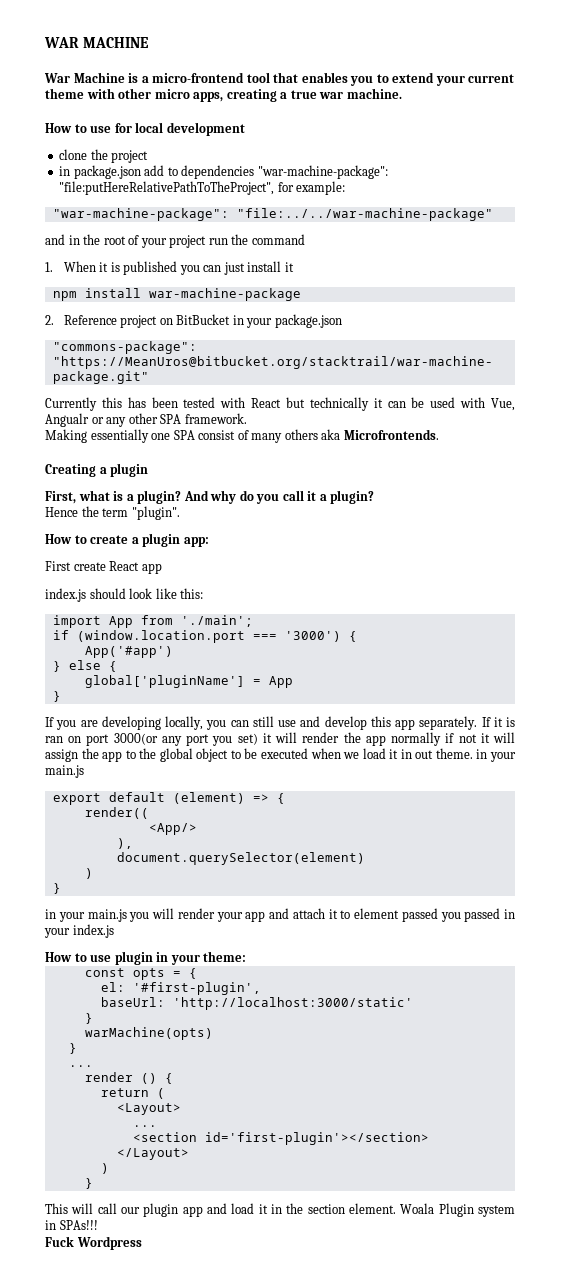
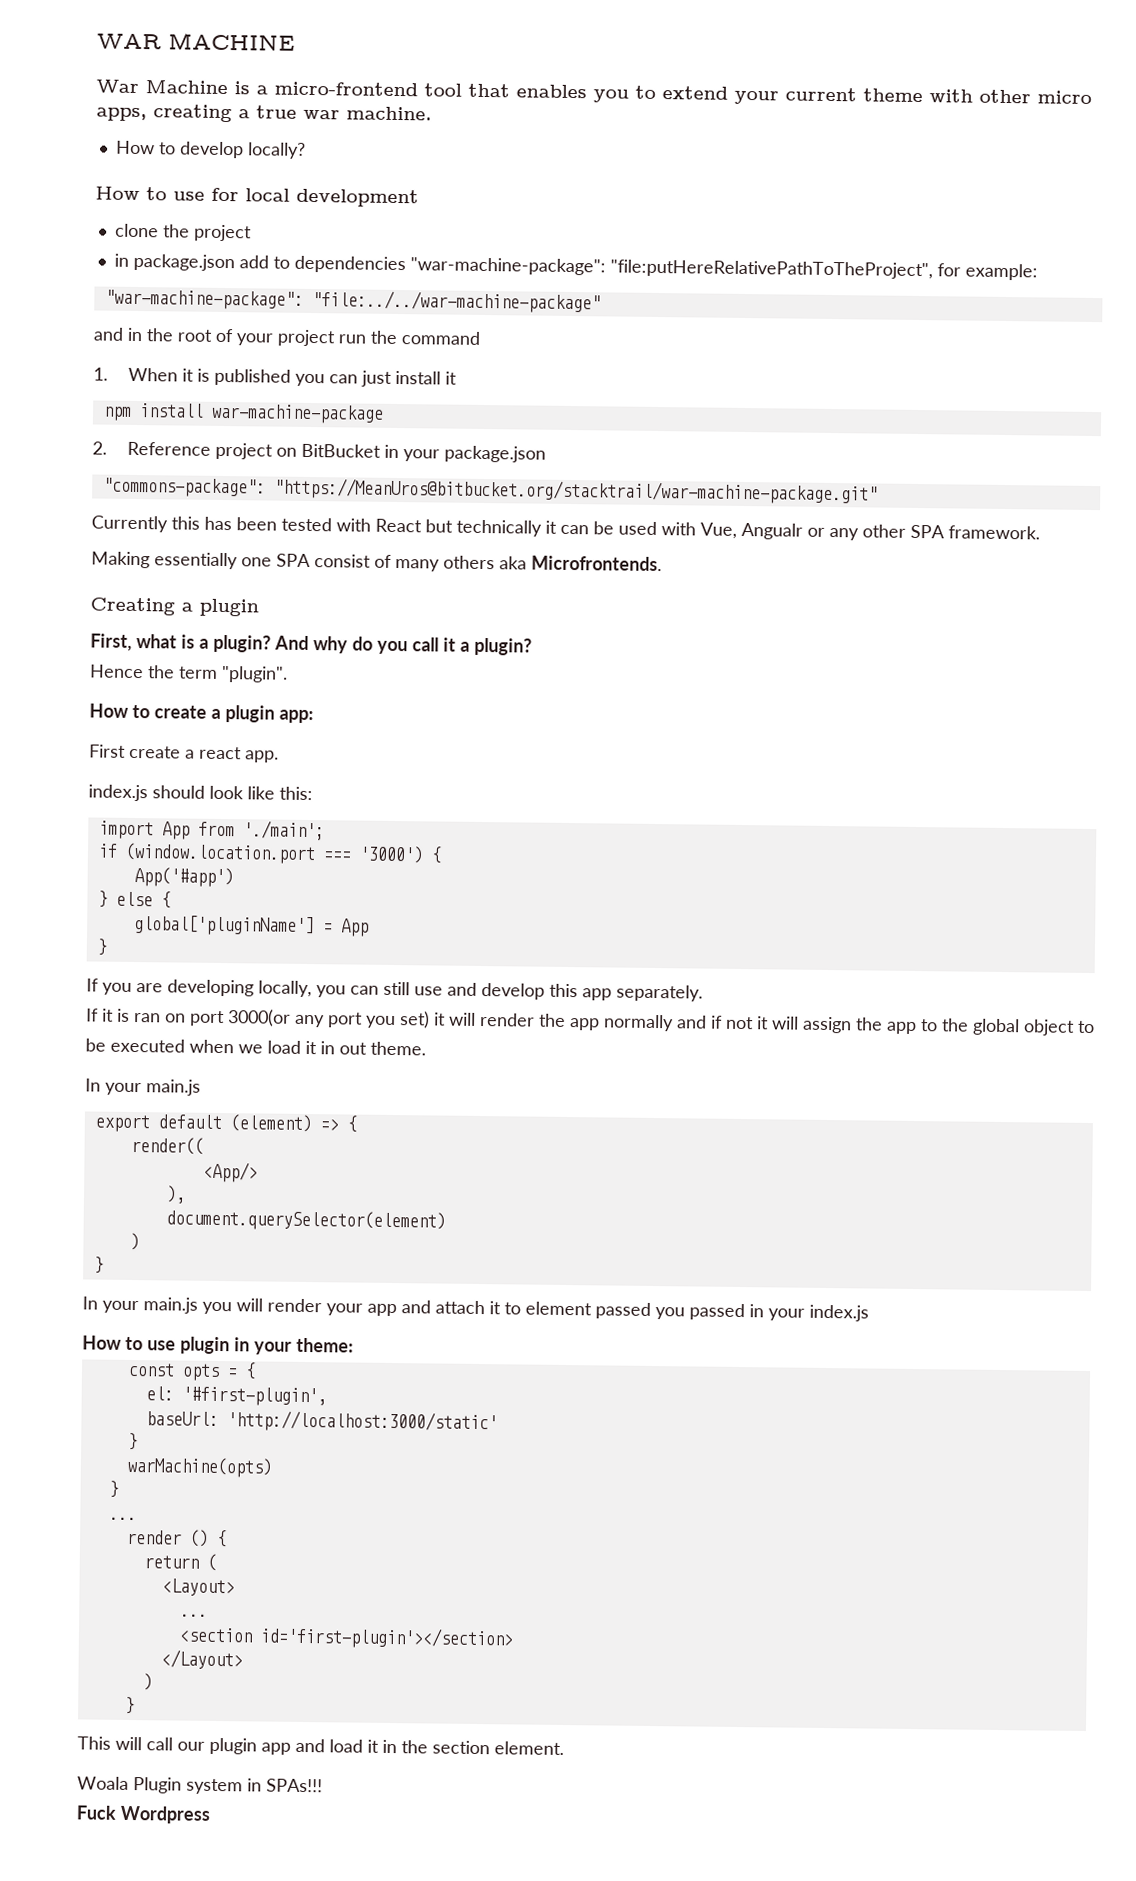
(402, 93) none -> [115,140,306,159] // How to develop locally?
[109,561,162,574] React app -> [185,746,279,763] a react app.
(478, 723) none -> (703, 993) //
(442, 739) none -> [676,1015,707,1029] and
[476,749,488,759] in -> [85,1078,101,1092] // In
[45,909,56,919] in -> [82,1296,98,1310] In
(396, 1208) none -> (564, 1748) //

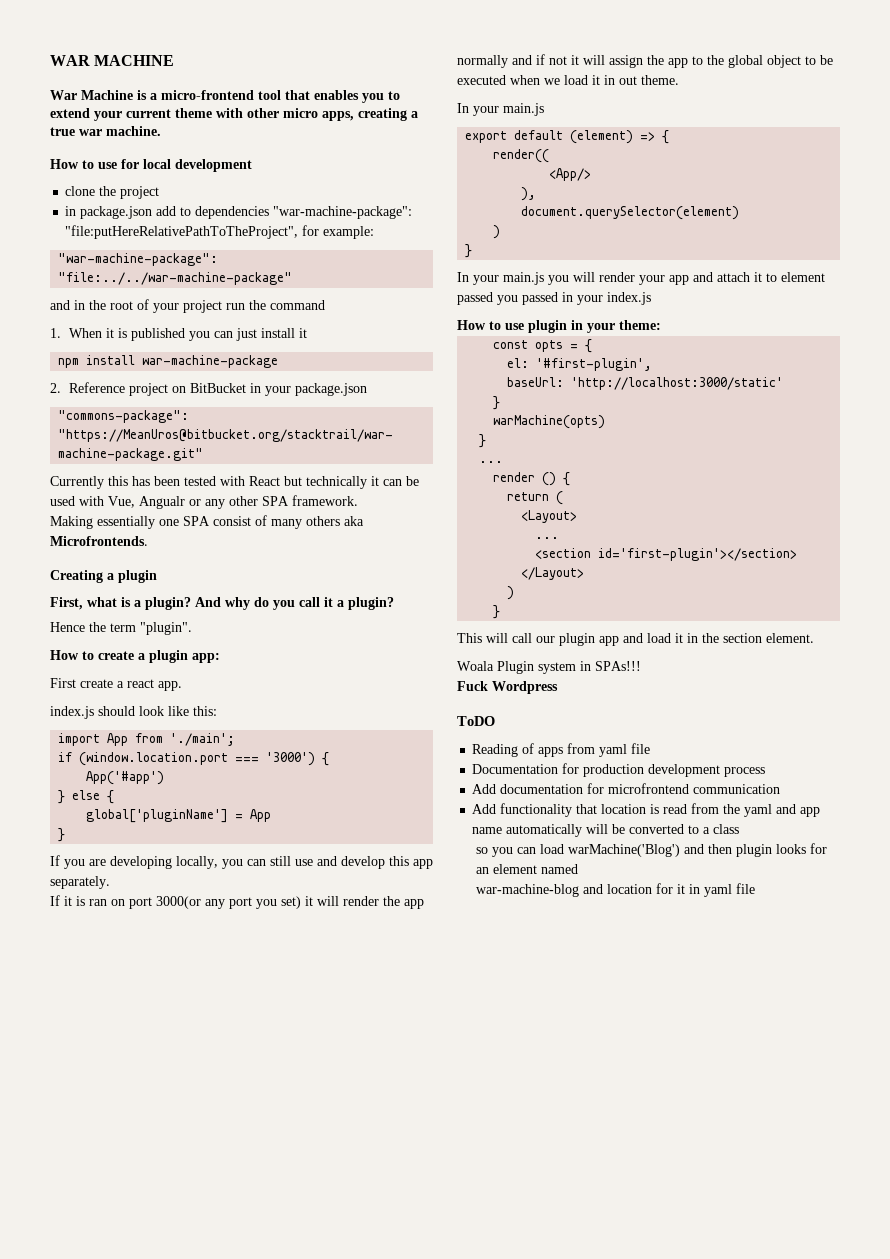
[115,140,306,159] // How to develop locally? -> (161, 131) none
(210, 1814) none -> [457,716,495,726] [472,743,651,757] [472,763,766,777] [472,783,781,794] [472,803,821,817] [472,824,740,837] [476,843,828,857] [476,864,579,874] [476,883,756,897] // ToDO // Reading of apps from yaml file // Documentation for production development process // Add documentation for microfrontend communication // Add functionality that location is read from the yaml and app name automatically will be converted to a class // so you can load warMachine('Blog') and then plugin looks for an element named // war-machine-blog and location for it in yaml file

